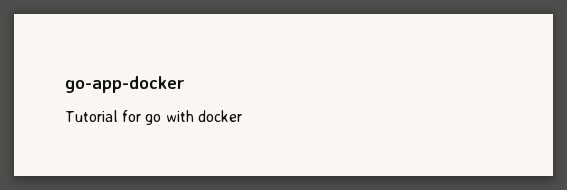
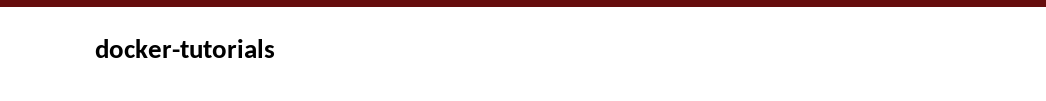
[65,76,185,93] [65,110,242,125] go-app-docker // Tutorial for go with docker -> [95,39,275,58] docker-tutorials

